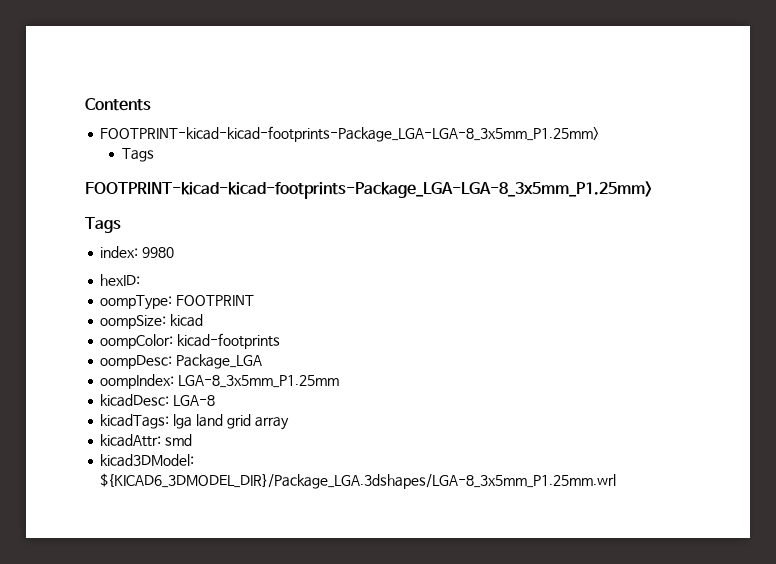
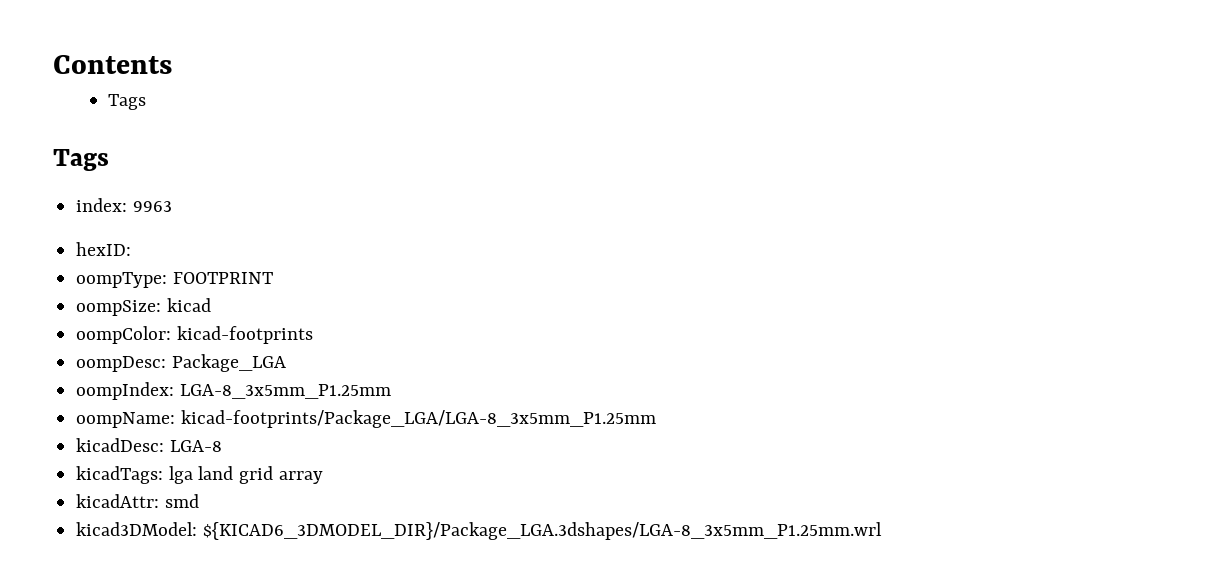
[100,126,600,142] [121,148,154,162] [85,181,652,199] // FOOTPRINT-kicad-kicad-footprints-Package_LGA-LGA-8_3x5mm_P1.25mm> // Tags // FOOTPRINT-kicad-kicad-footprints-Package_LGA-LGA-8_3x5mm_P1.25mm> -> [108,94,147,110] // Tags
[142,247,175,258] 9980 -> [132,201,172,212] 9963
(340, 381) none -> [76,410,656,428] // oompName: kicad-footprints/Package_LGA/LGA-8_3x5mm_P1.25mm

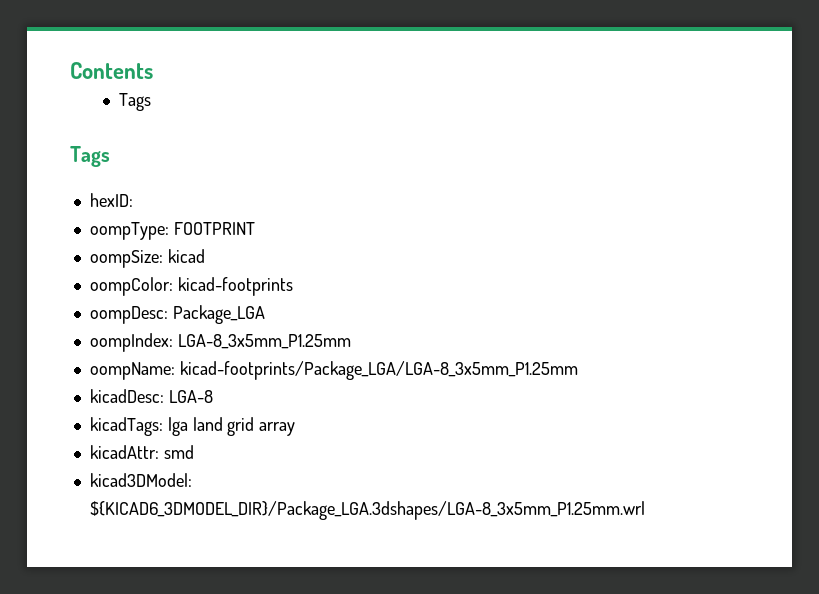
[76,198,172,212] // index: 9963 -> (110, 156) none

